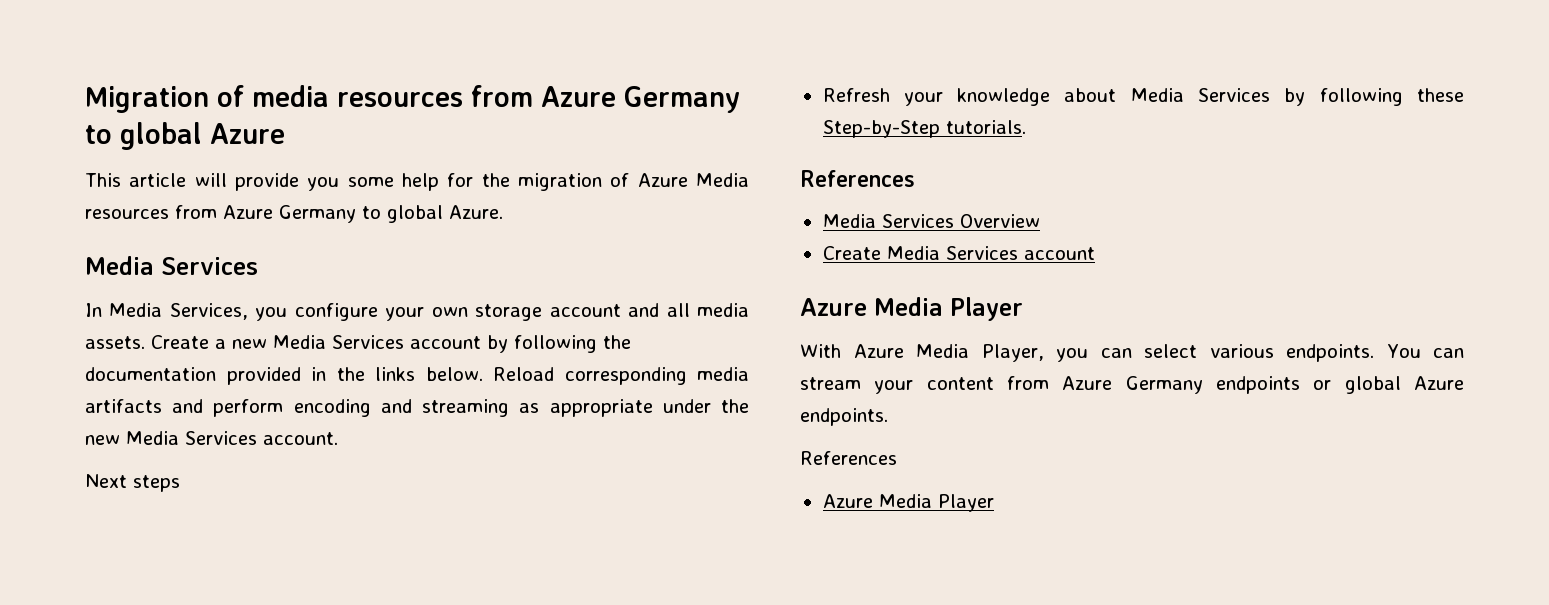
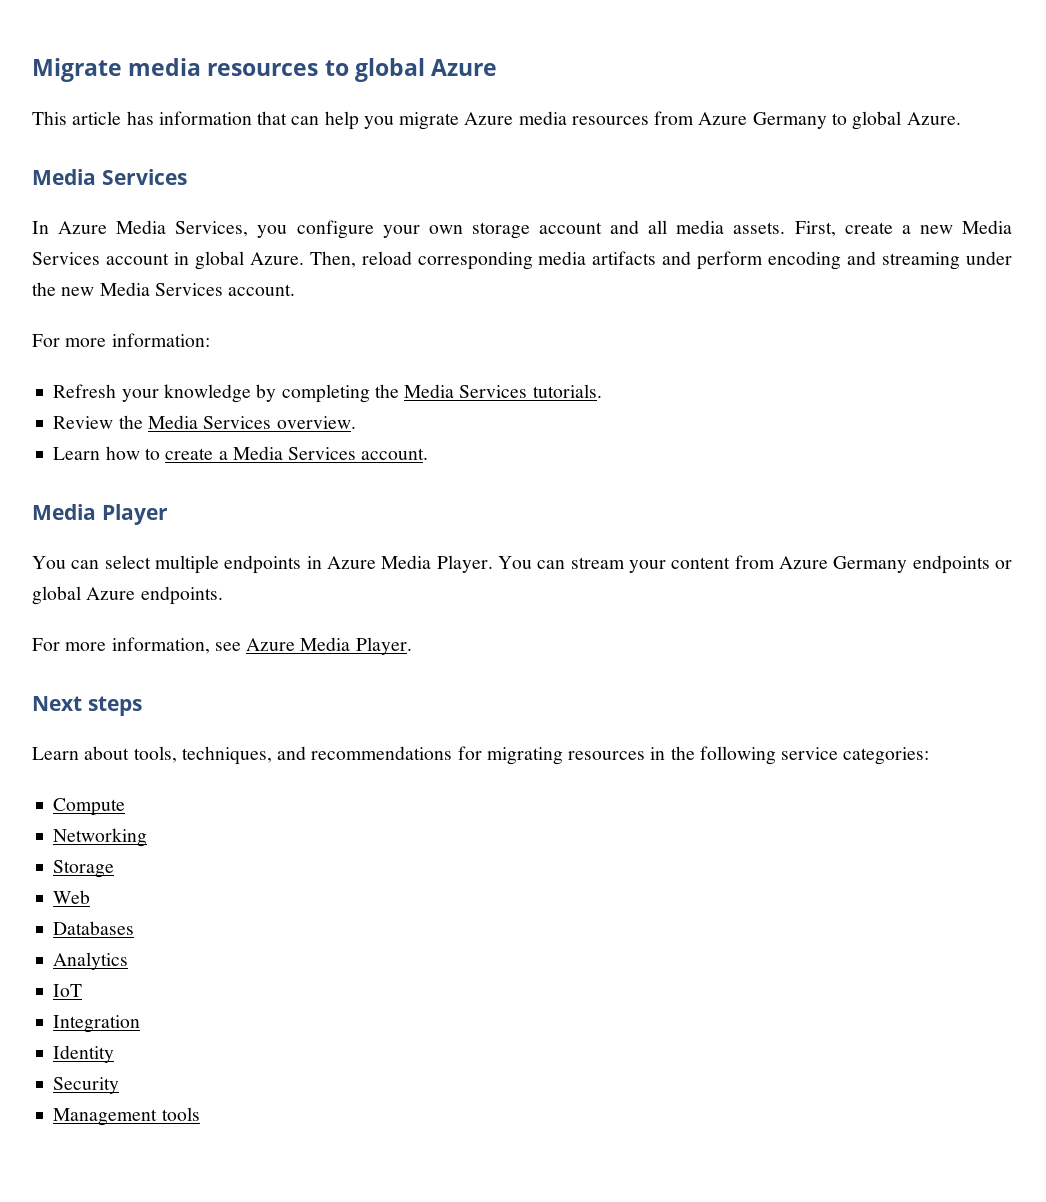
[85,85,740,113] Migration of media resources from Azure Germany -> [32,58,319,82] Migrate media resources
[194,173,750,191] will provide you some help for the migration of Azure Media -> [126,111,567,130] has information that can help you migrate Azure media
(102, 310) none -> [58,221,108,234] Azure
[151,335,209,349] Create -> [794,221,893,237] First, create
[487,335,631,353] [85,367,554,385] by following the documentation provided in the links below. Reload -> [173,251,412,270] in global Azure. Then, reload
[519,399,653,417] as appropriate -> (961, 261) none
[85,474,180,492] Next steps -> [32,333,210,347] For more information:
[1064,88,1464,106] [822,120,1026,138] [800,170,915,187] [822,214,1040,228] [822,246,1095,260] [800,297,1023,321] [800,344,1375,362] about Media Services by following these Step-by-Step tutorials. // References // Media Services Overview // Create Media Services account // Azure Media Player // With Azure Media Player, you can select various endpoints. -> [256,384,602,403] [53,415,356,429] [53,446,429,460] [32,504,168,525] [32,555,493,574] by completing the Media Services tutorials. // Review the Media Services overview. // Learn how to create a Media Services account. // Media Player // You can select multiple endpoints in Azure Media Player.
[800,451,897,465] [822,494,994,512] References // Azure Media Player -> [32,637,412,655] [32,696,142,716] [32,746,930,765] [53,798,126,816] [53,828,148,847] [53,860,115,878] [53,890,91,904] [53,921,135,935] [53,952,129,970] [53,984,83,997] [53,1015,141,1033] [53,1045,115,1063] [53,1077,120,1094] [53,1107,200,1126] For more information, see Azure Media Player. // Next steps // Learn about tools, techniques, and recommendations for migrating resources in the following service categories: // Compute // Networking // Storage // Web // Databases // Analytics // IoT // Integration // Identity // Security // Management tools

